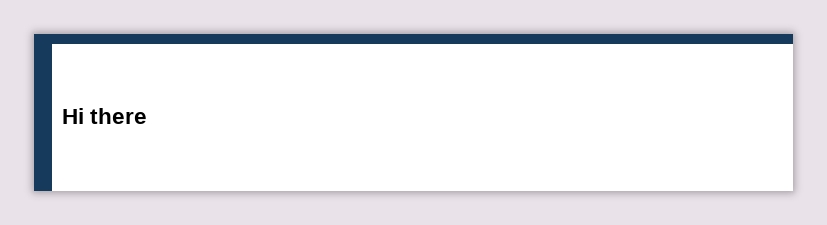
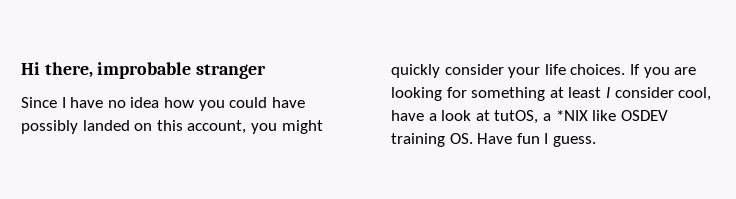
[90,108,148,124] there -> [44,62,267,79] [21,97,305,111] [21,120,323,134] [391,64,697,78] [391,87,712,101] [391,110,668,124] [391,133,596,147] there, improbable stranger // Since I have no idea how you could have possibly landed on this account, you might quickly consider your life choices. If you are looking for something at least I consider cool, have a look at tutOS, a *NIX like OSDEV training OS. Have fun I guess.

